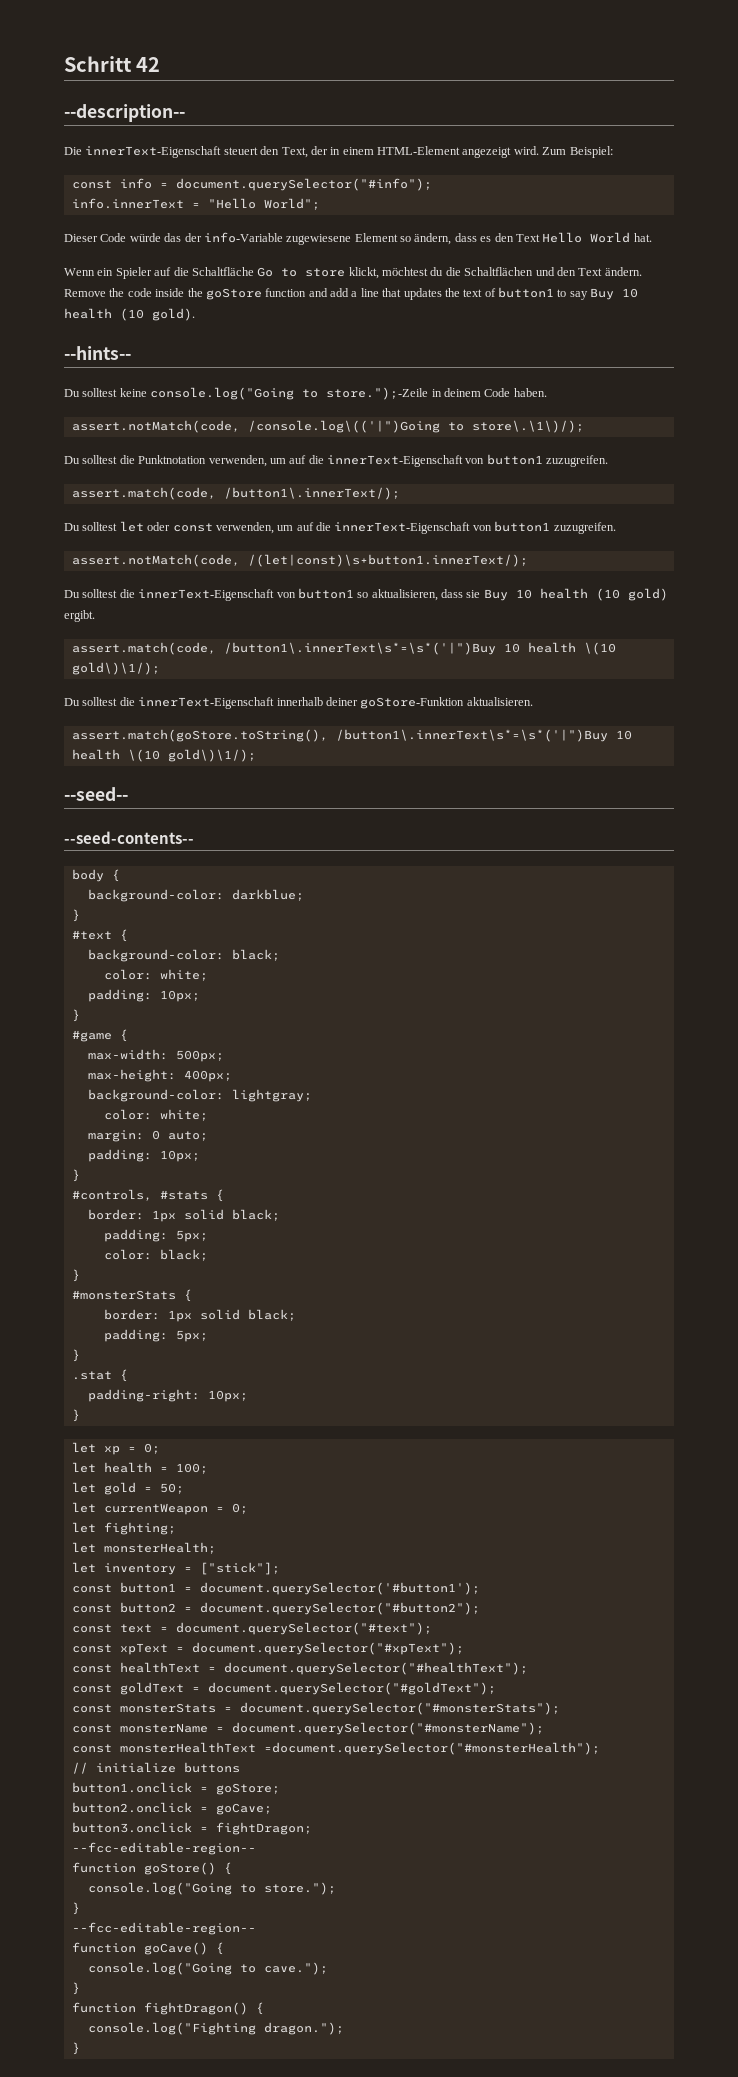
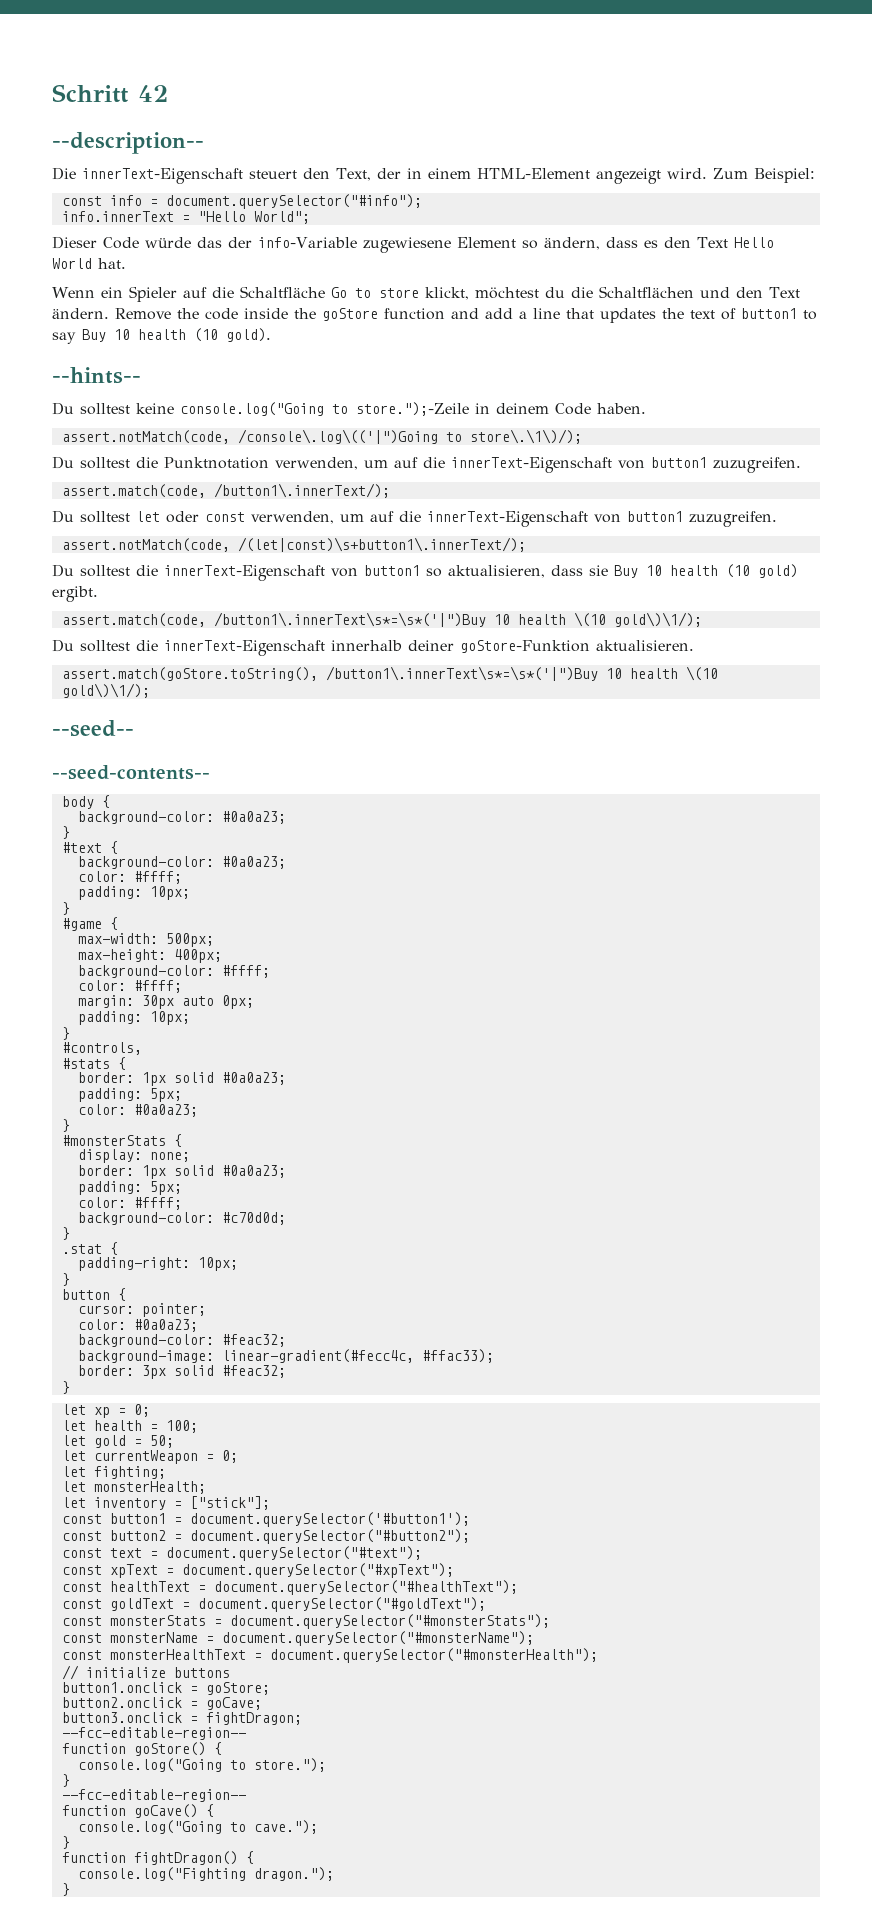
[247,420,440,433] /console.log\(('|")Going -> [237,429,438,444] /console\.log\(('|")Going
[247,554,528,567] /(let|const)\s+button1.innerText/); -> [237,537,526,552] /(let|const)\s+button1\.innerText/);
[231,889,304,901] darkblue; -> [221,811,286,824] #0a0a23;
[231,949,280,961] [103,969,208,981] black; // color: white; -> [221,856,286,869] [77,871,182,884] #0a0a23; // color: #ffff;
[231,1089,312,1102] [103,1109,208,1121] lightgray; // color: white; -> [221,965,270,978] [77,980,182,993] #ffff; // color: #ffff;
[151,1130,208,1141] 0 auto; -> [141,995,254,1009] 30px auto 0px;
(152, 1195) none -> (142, 1048) //
[231,1209,280,1221] [103,1229,208,1242] [103,1249,208,1261] black; // padding: 5px; // color: black; -> [221,1072,286,1085] [77,1088,182,1102] [77,1104,198,1117] #0a0a23; // padding: 5px; // color: #0a0a23;
[103,1309,296,1322] [103,1329,208,1342] // border: 1px solid black; // padding: 5px; -> [77,1149,190,1163] [77,1165,286,1179] [77,1181,182,1195] [77,1197,182,1210] [77,1212,286,1225] // display: none; // border: 1px solid #0a0a23; // padding: 5px; // color: #ffff; // background-color: #c70d0d;
(80, 1415) none -> [61,1288,126,1301] [77,1303,206,1317] [77,1319,198,1332] [77,1334,286,1347] [77,1349,494,1363] [77,1365,286,1379] [61,1381,70,1394] // button { // cursor: pointer; // color: #0a0a23; // background-color: #feac32; // background-image: linear-gradient(#fecc4c, #ffac33); // border: 3px solid #feac32; // }
[263,1742,600,1755] =document.querySelector("#monsterHealth"); -> [253,1648,598,1663] = document.querySelector("#monsterHealth");

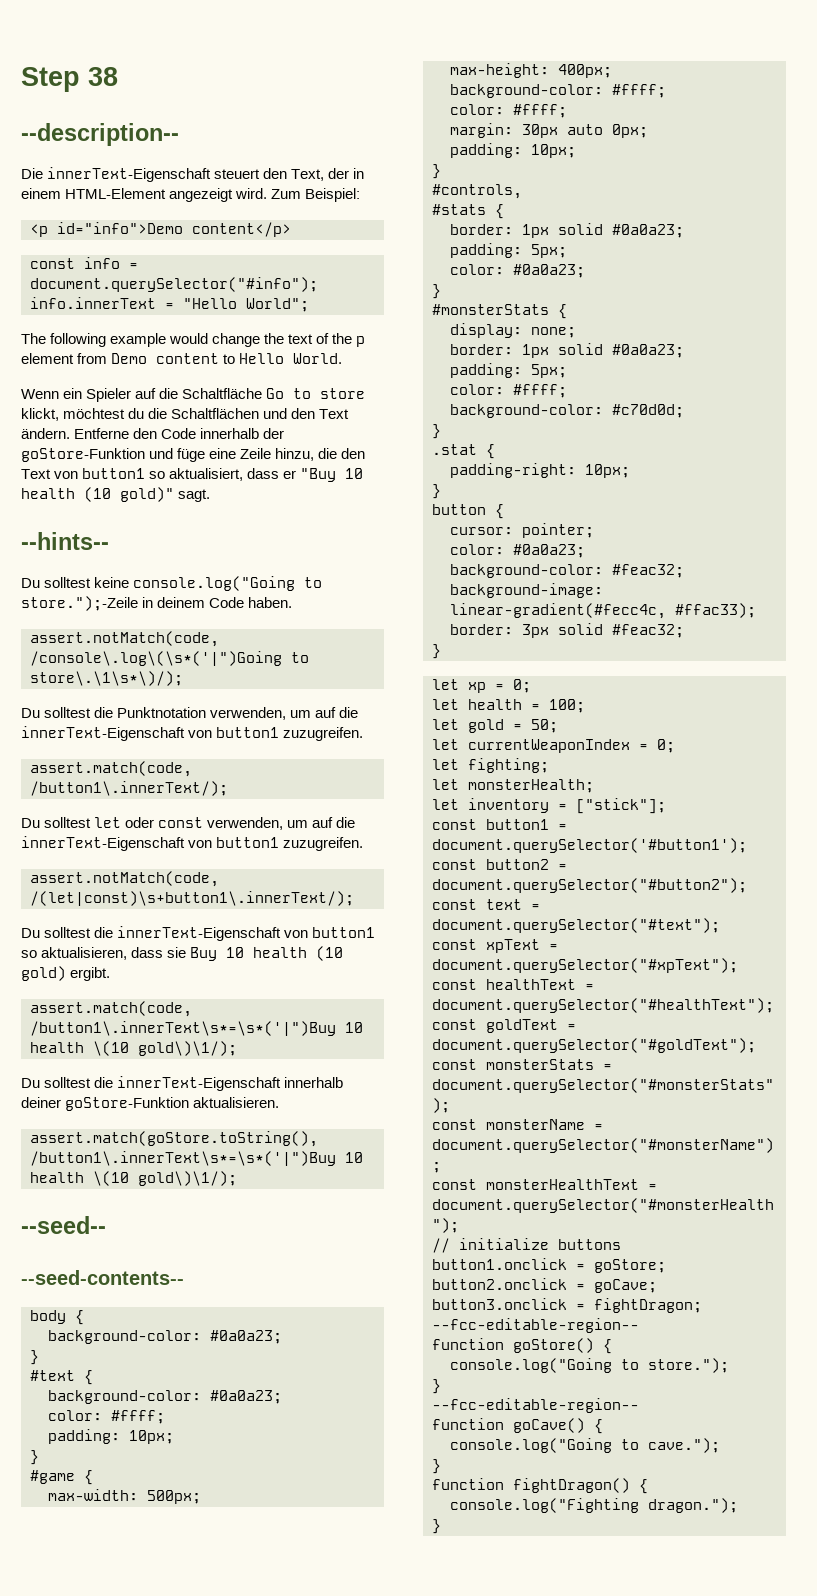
[52,84,168,103] Schritt 42 -> [21,67,118,92] Step 38
(815, 175) none -> [30,222,291,237] // <p id="info">Demo content</p>
[52,236,774,253] [52,258,126,269] Dieser Code würde das der info-Variable zugewiesene Element so ändern, dass es den Text Hello World hat. -> [21,333,366,347] [21,353,343,364] The following example would change the text of the p element from Demo content to Hello World.
[115,308,817,323] [52,328,271,344] Remove the code inside the goStore function and add a line that updates the text of button1 to say Buy 10 health (10 gold). -> [74,428,285,439] [21,448,366,462] [21,468,364,482] [21,487,211,502] Entferne den Code innerhalb der goStore-Funktion und füge eine Zeile hinzu, die den Text von button1 so aktualisiert, dass er "Buy 10 health (10 gold)" sagt.
[237,429,582,444] /console\.log\(('|")Going to store\.\1\)/); -> [30,651,309,666] [30,671,183,686] /console\.log\(\s*('|")Going to store\.\1\s*\)/);
[93,1450,198,1464] currentWeapon -> [468,739,630,753] currentWeaponIndex

